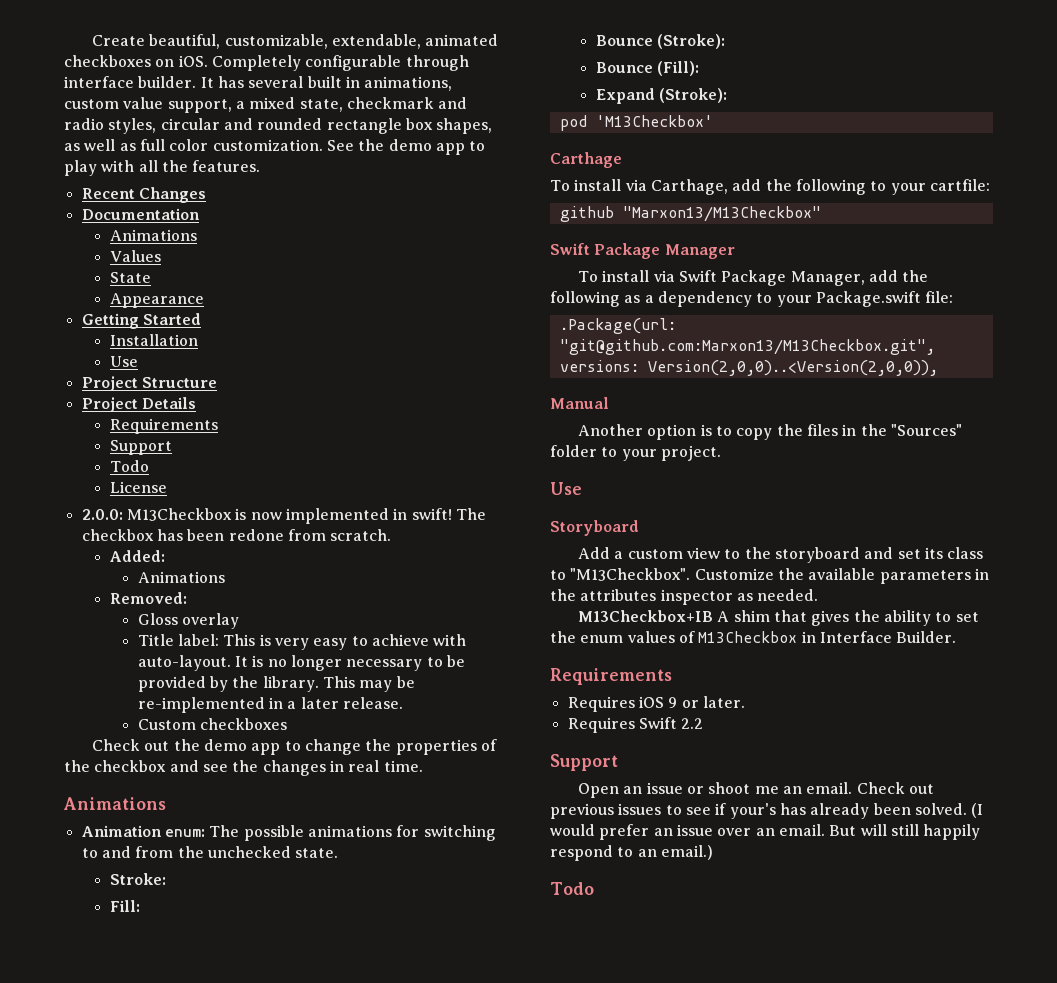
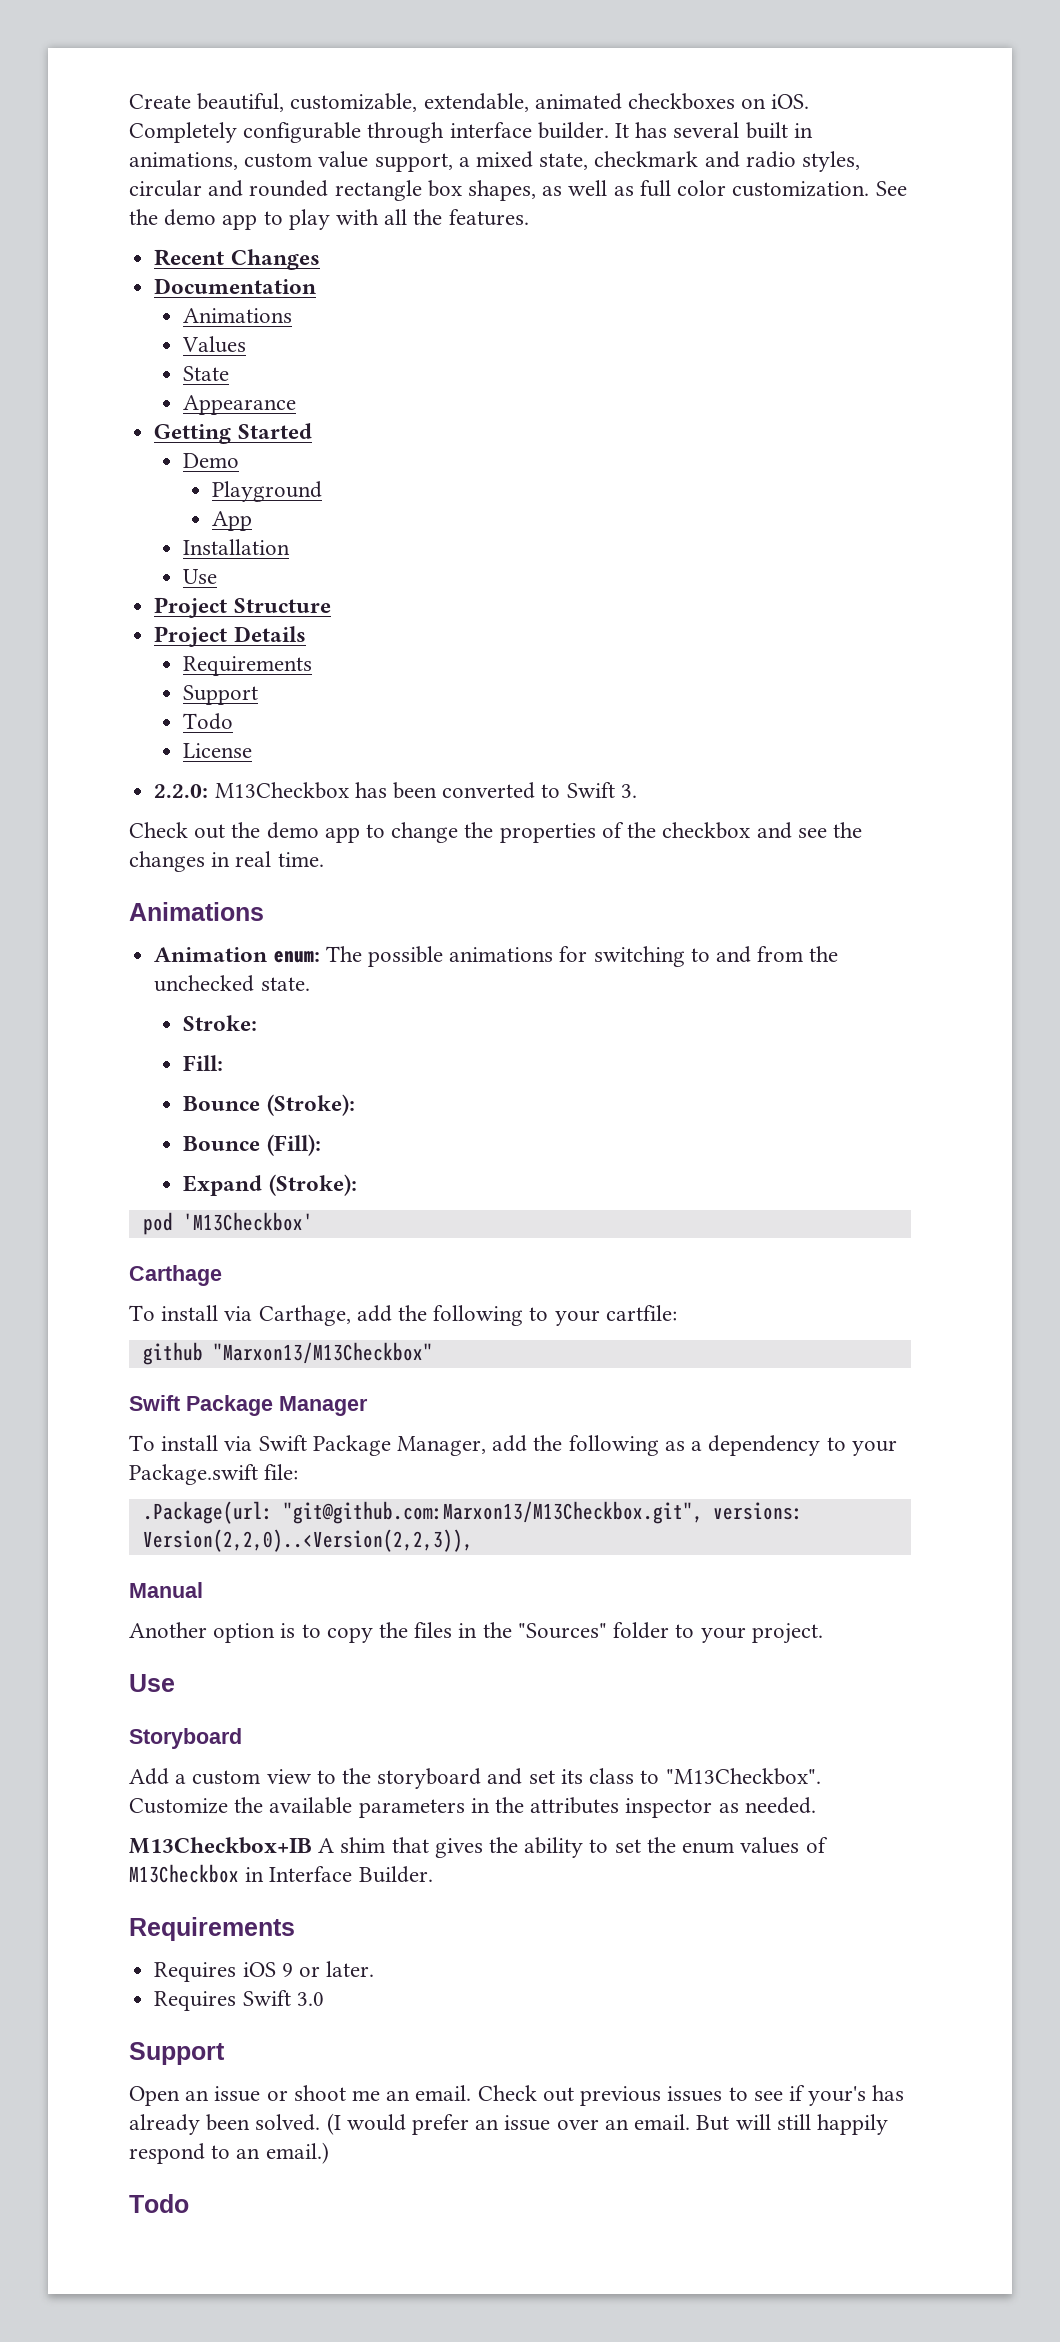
(201, 319) none -> [183,453,240,468] [212,481,323,502] [212,511,253,531] // Demo // Playground // App
[81,508,486,524] [81,529,392,541] [109,550,165,562] [137,571,225,583] [109,592,187,604] [137,613,240,629] [137,634,467,650] [137,655,466,671] [137,676,415,692] [137,697,404,713] [137,718,288,730] 2.0.0: M13Checkbox is now implemented in swift! The checkbox has been redone from scratch. // Added: // Animations // Removed: // Gloss overlay // Title label: This is very easy to achieve with auto-layout. It is no longer necessary to be provided by the library. This may be re-implemented in a later release. // Custom checkboxes -> [154,782,637,799] 2.2.0: M13Checkbox has been converted to Swift 3.
[647,360,938,376] Version(2,0,0)..<Version(2,0,0)), -> [142,1529,473,1552] Version(2,2,0)..<Version(2,2,3)),
[681,718,704,729] 2.2 -> [296,1992,324,2006] 3.0

